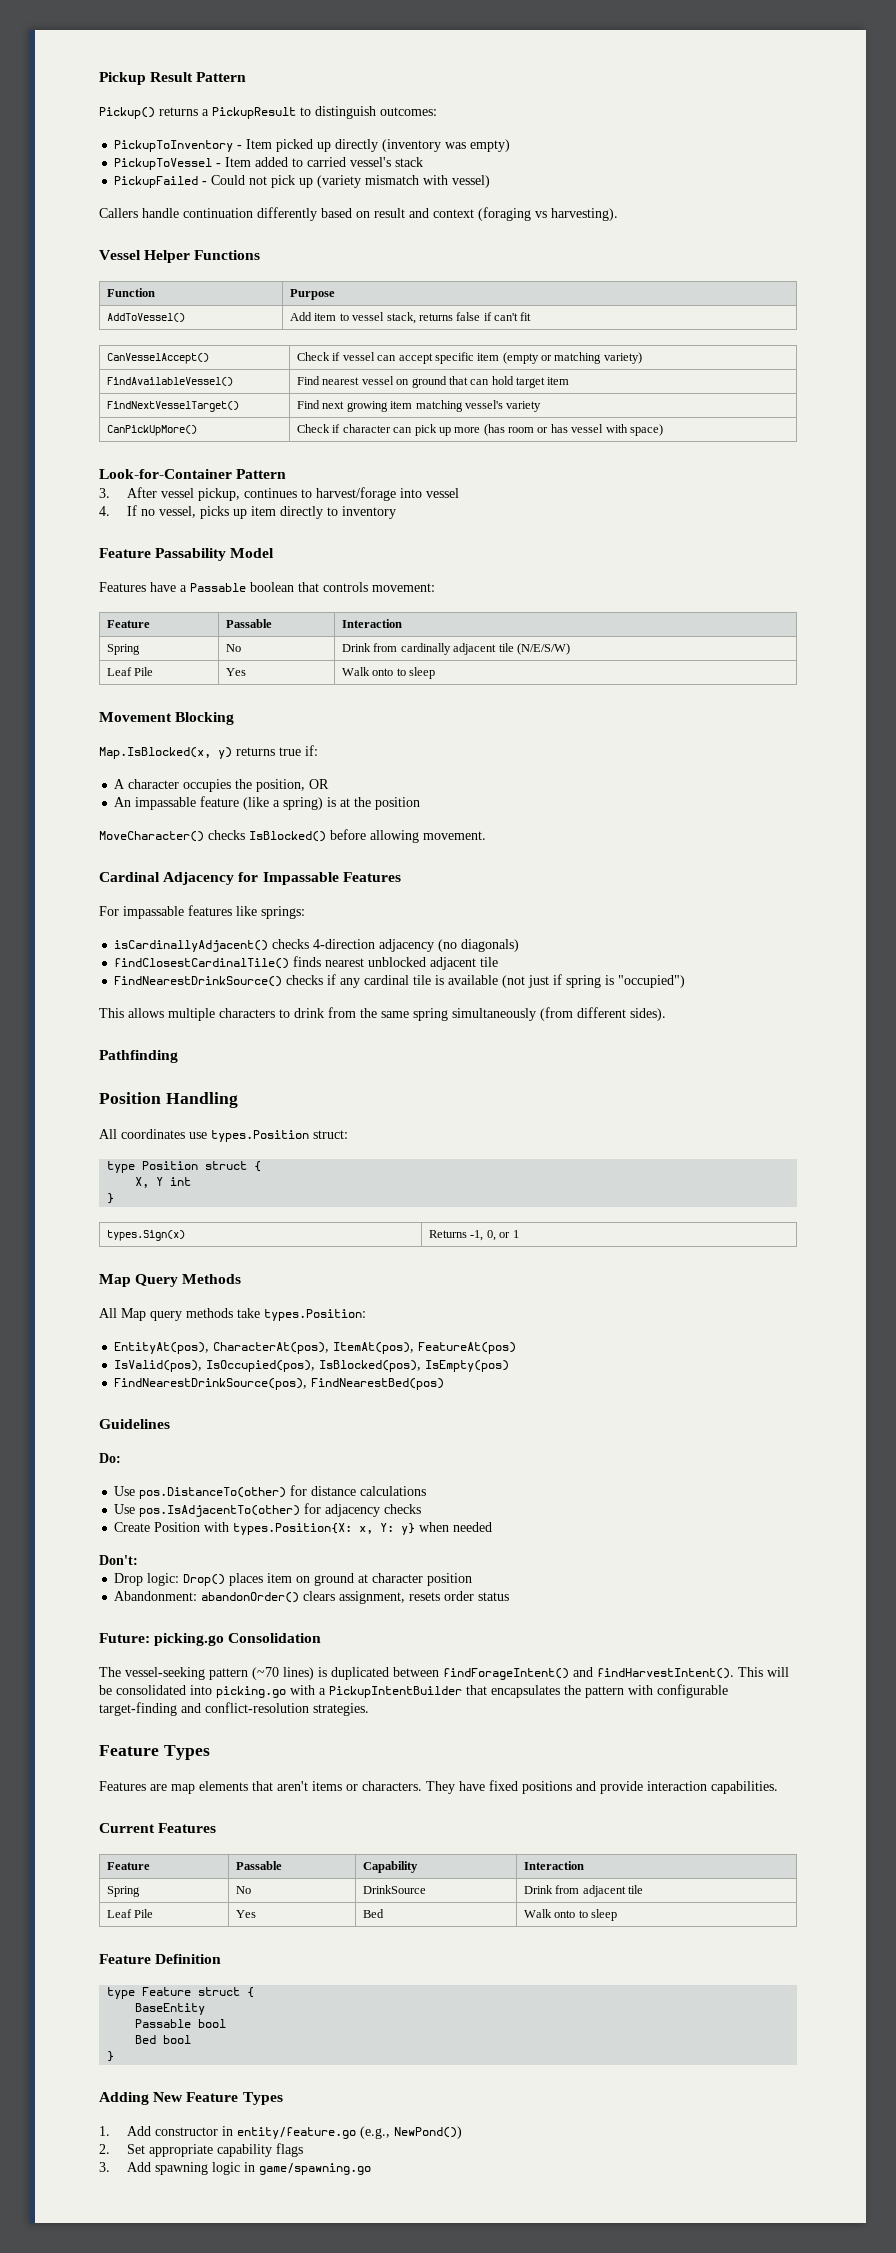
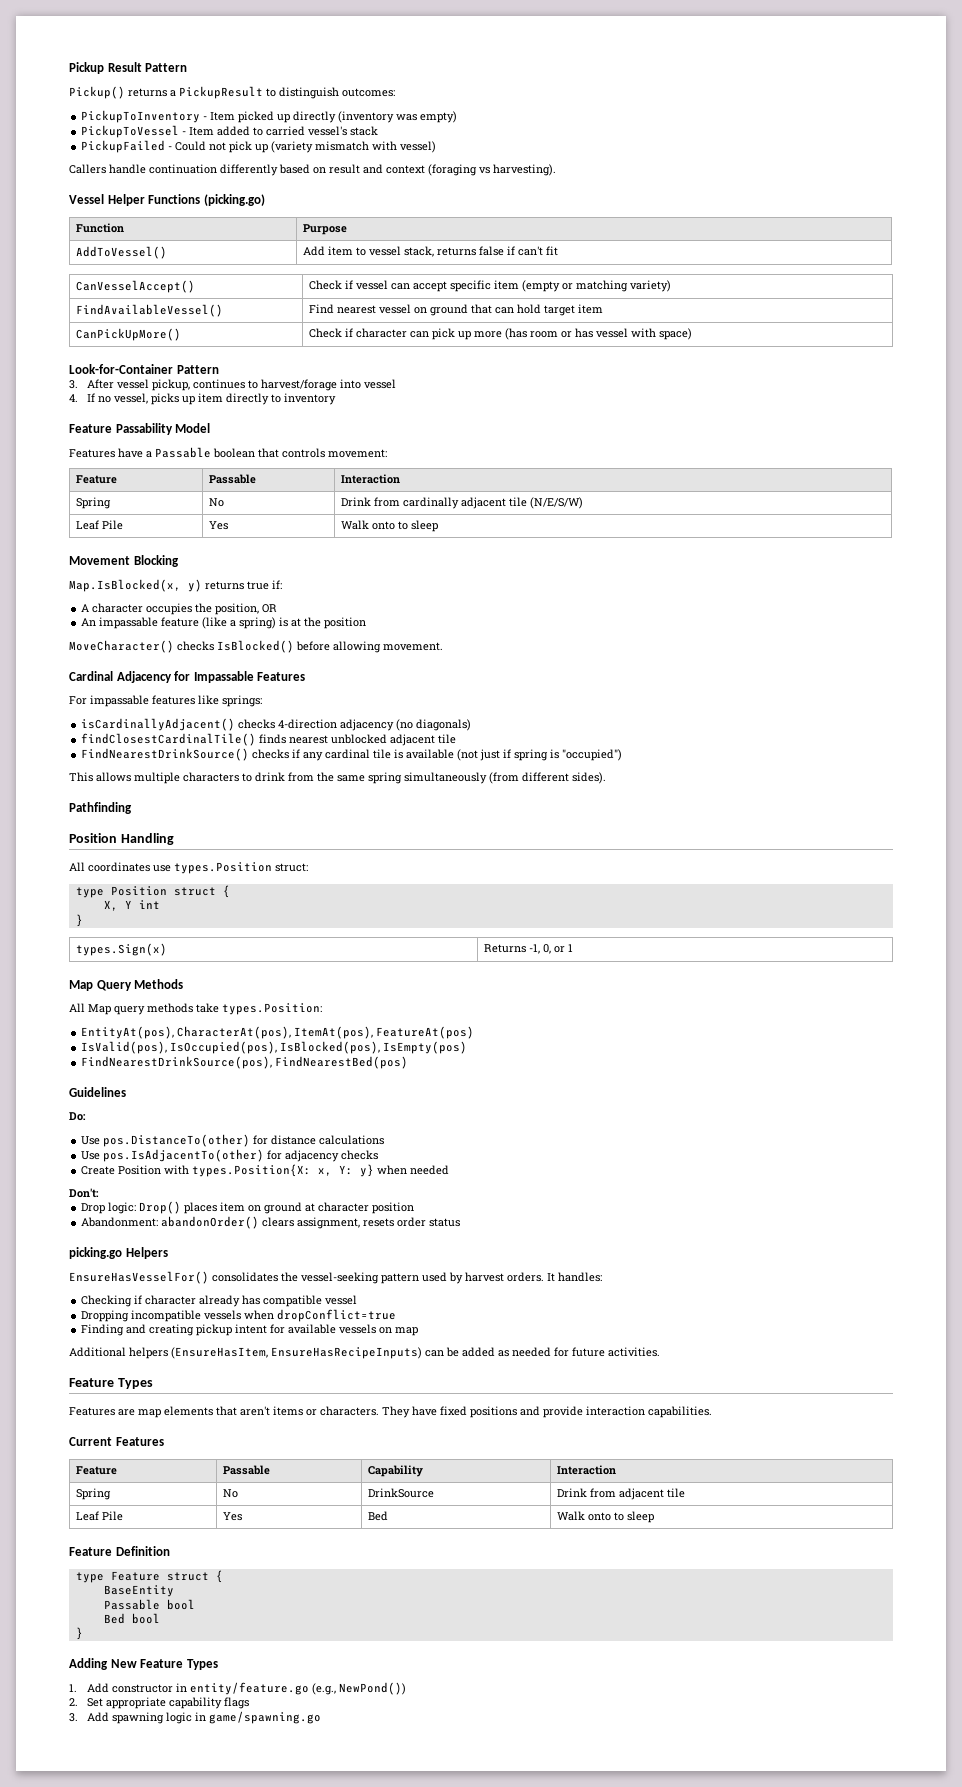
(261, 255) none -> [203,194,265,206] (picking.go)
[107,401,240,412] [297,400,542,412] // FindNextVesselTarget() | Find next growing item matching vessel's variety -> (603, 309) none
[99,1633,322,1646] [99,1667,789,1680] [99,1684,728,1698] [99,1702,369,1716] Future: picking.go Consolidation // The vessel-seeking pattern (~70 lines) is duplicated between findForageIntent() and findHarvestIntent(). This will be consolidated into picking.go with a PickupIntentBuilder that encapsulates the pattern with configurable target-finding and conflict-resolution strategies. -> [69,1247,168,1259] [69,1271,602,1284] [81,1295,358,1307] [81,1309,397,1322] [81,1324,419,1336] [69,1347,660,1359] picking.go Helpers // EnsureHasVesselFor() consolidates the vessel-seeking pattern used by harvest orders. It handles: // Checking if character already has compatible vessel // Dropping incompatible vessels when dropConflict=true // Finding and creating pickup intent for available vessels on map // Additional helpers (EnsureHasItem, EnsureHasRecipeInputs) can be added as needed for future activities.

